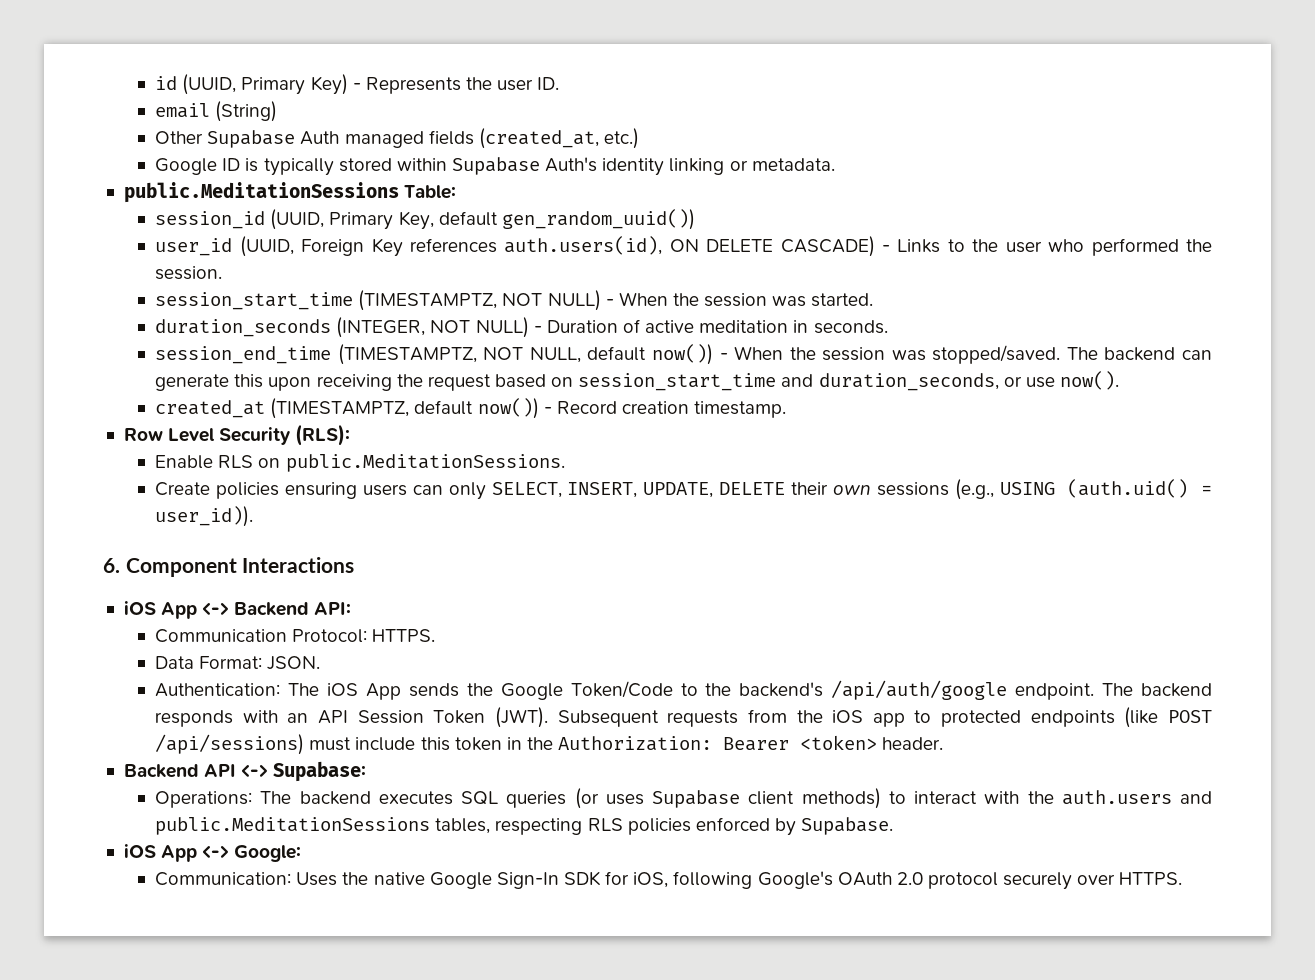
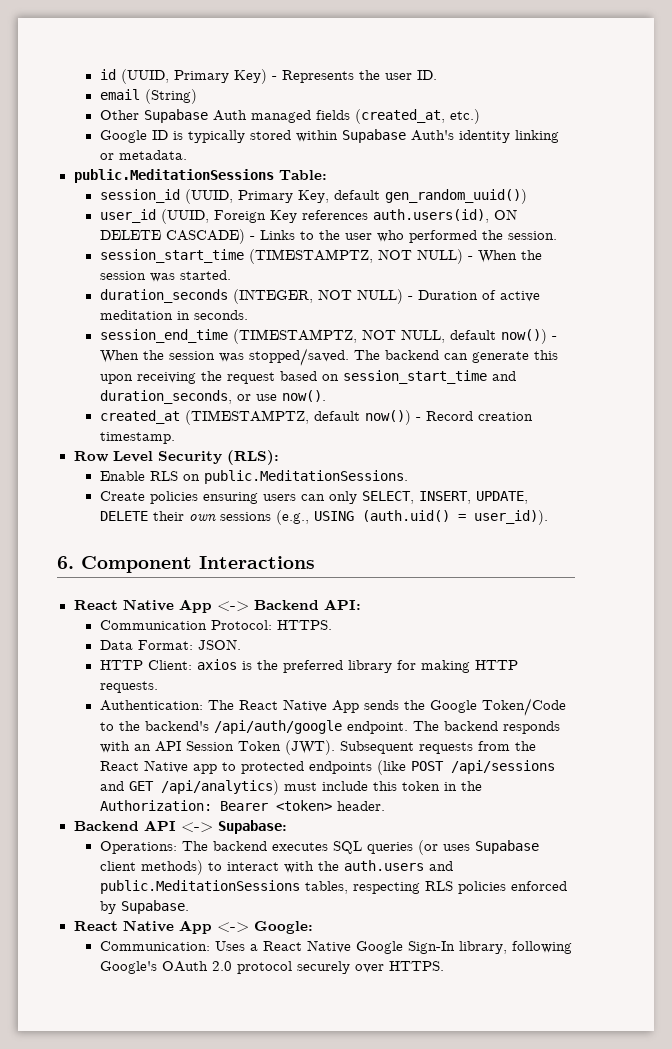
[123,601,156,615] iOS -> [73,599,174,611] React Native
(321, 663) none -> [99,659,518,673] [99,681,158,693] // HTTP Client: axios is the preferred library for making HTTP requests.
[327,683,359,696] iOS -> [238,699,327,712] React Native
[832,710,864,723] iOS -> [99,760,188,773] React Native
[155,734,305,755] /api/sessions) -> [450,760,555,774] [99,780,279,795] /api/sessions and GET /api/analytics)
[123,844,156,858] iOS -> [73,920,174,932] React Native
[342,871,669,889] the native Google Sign-In SDK for iOS, -> [249,940,507,954] a React Native Google Sign-In library,

